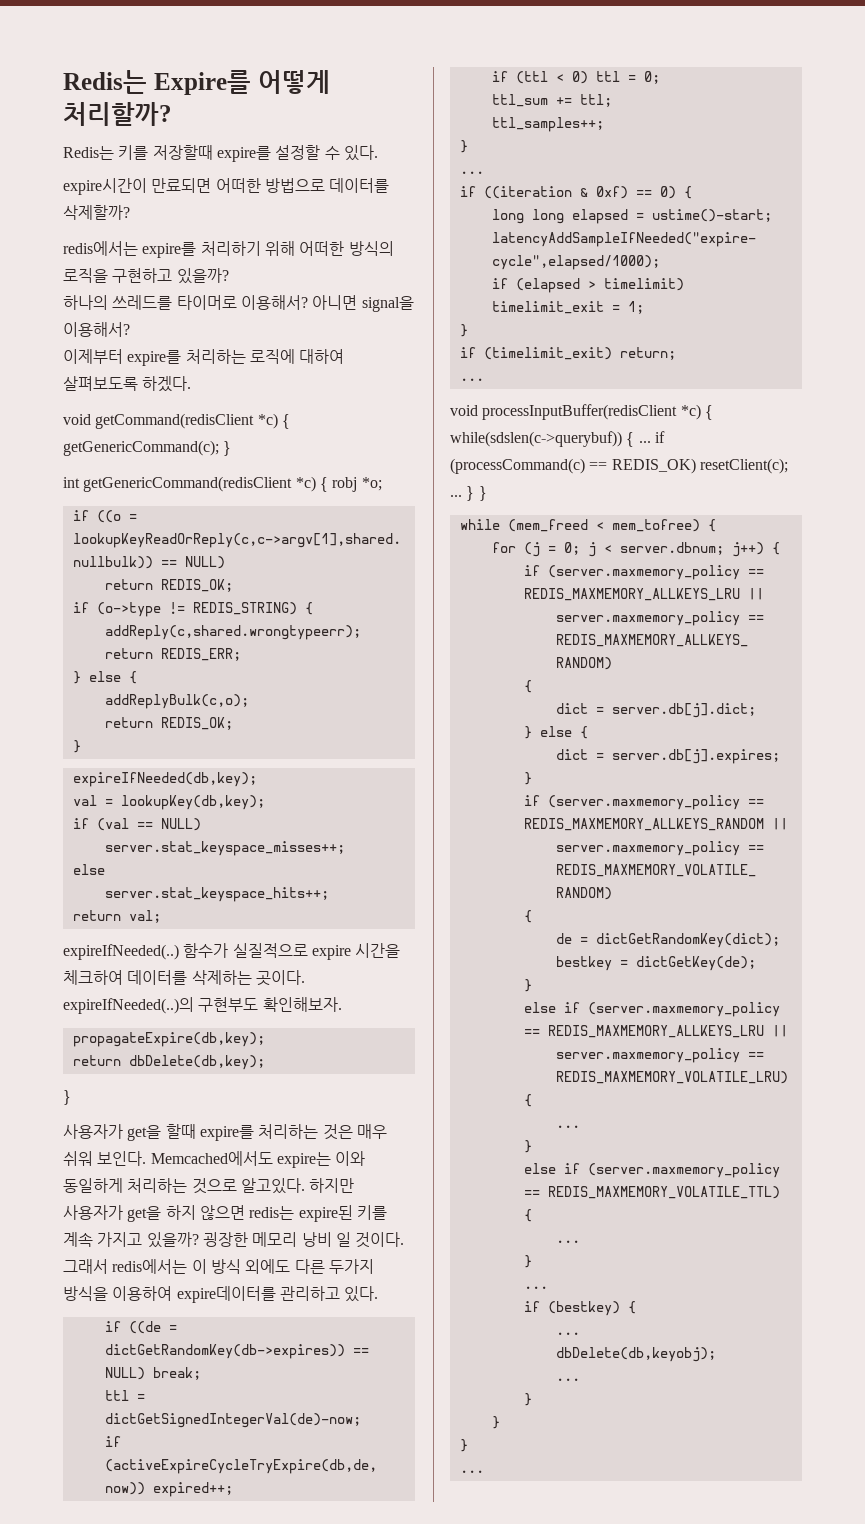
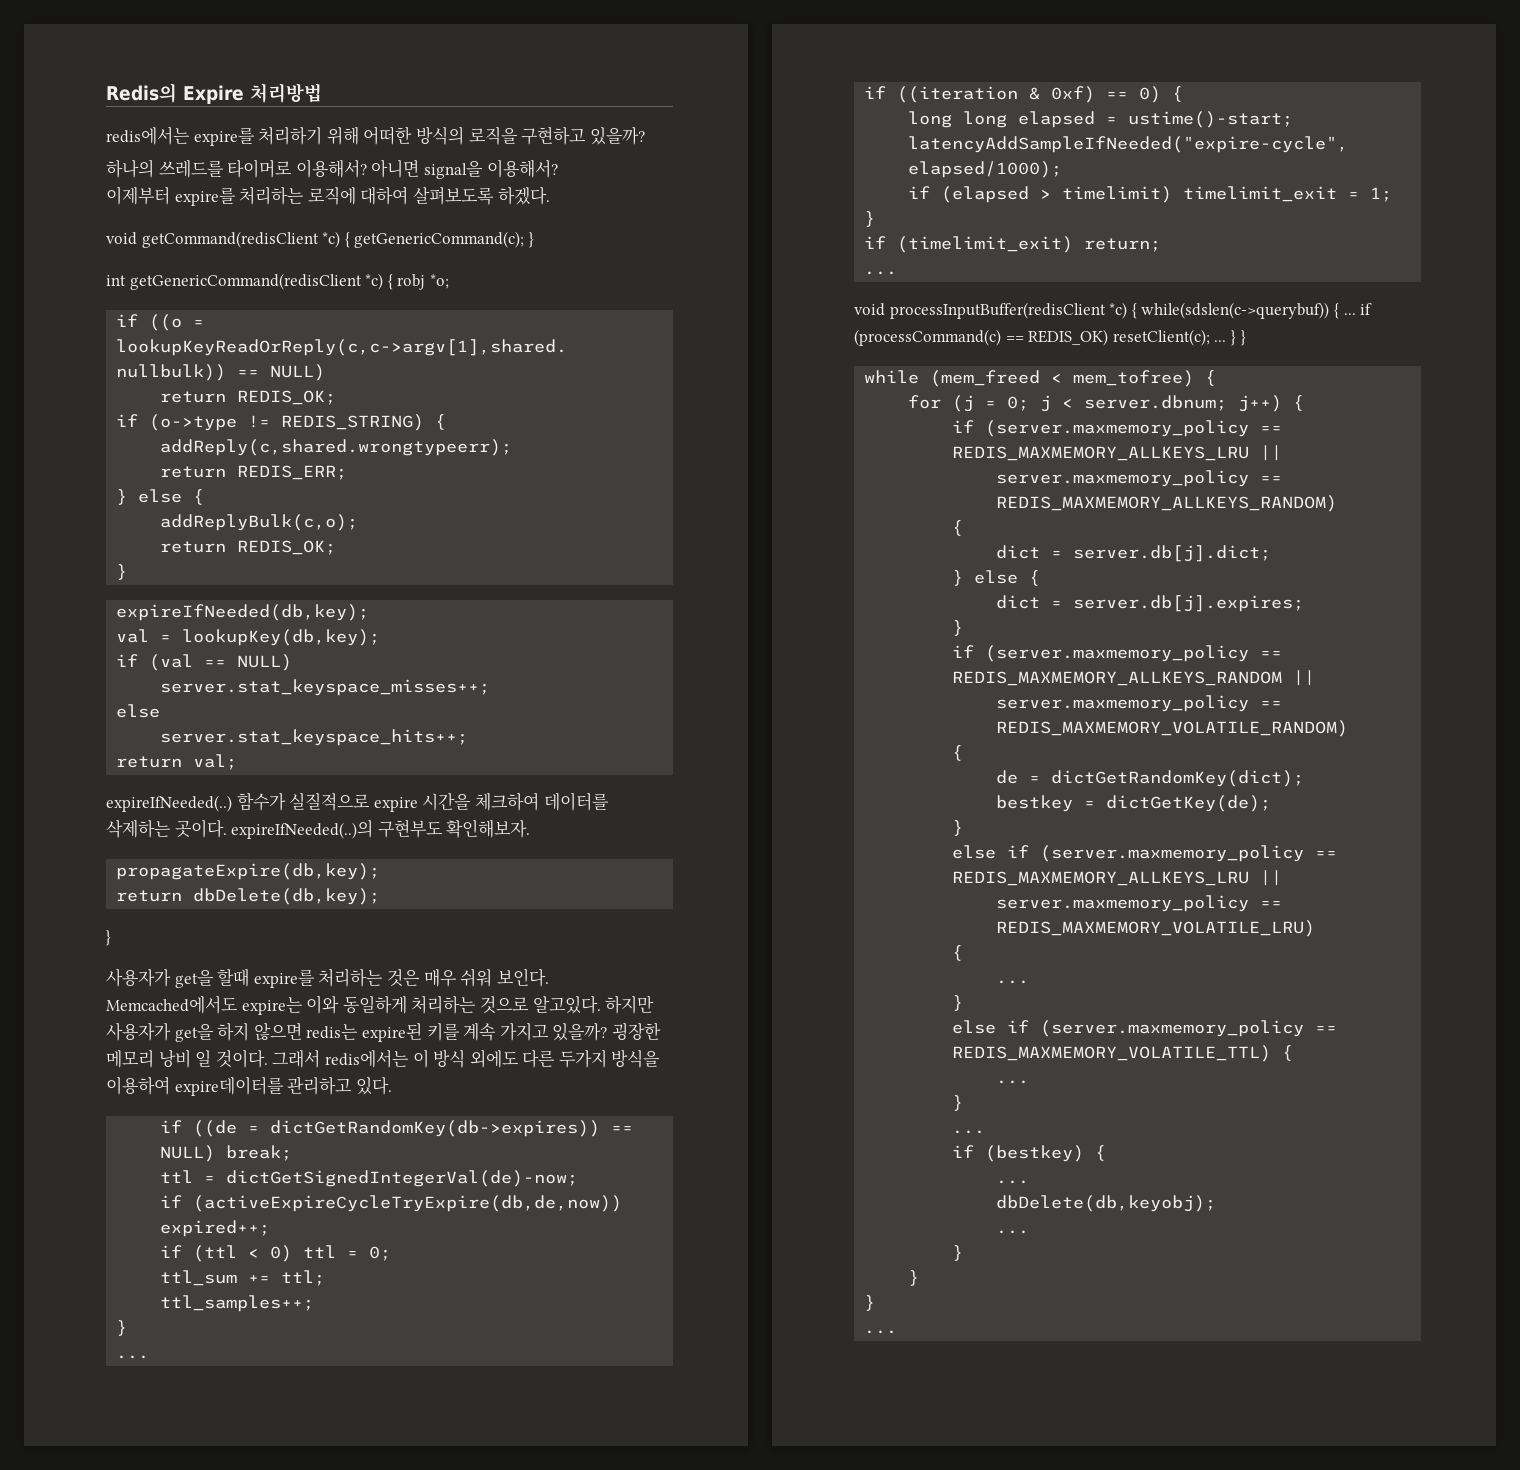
[63,70,330,95] [63,102,172,126] [63,145,378,162] [63,178,390,195] [63,205,130,220] Redis는 Expire를 어떻게 처리할까? // Redis는 키를 저장할때 expire를 설정할 수 있다. // expire시간이 만료되면 어떠한 방법으로 데이터를 삭제할까? -> [106,83,322,104] Redis의 Expire 처리방법

